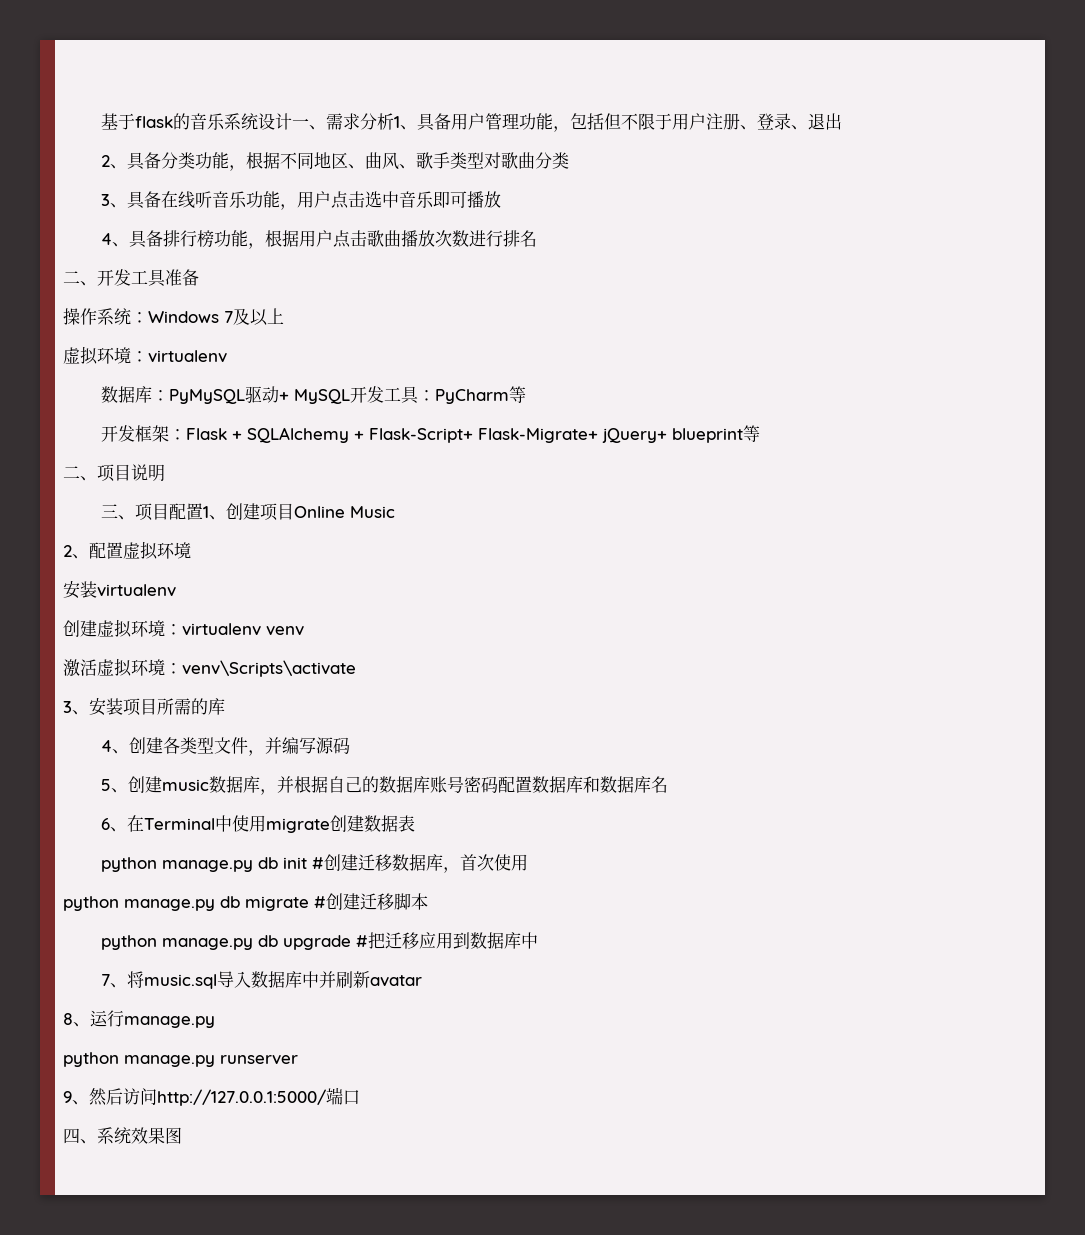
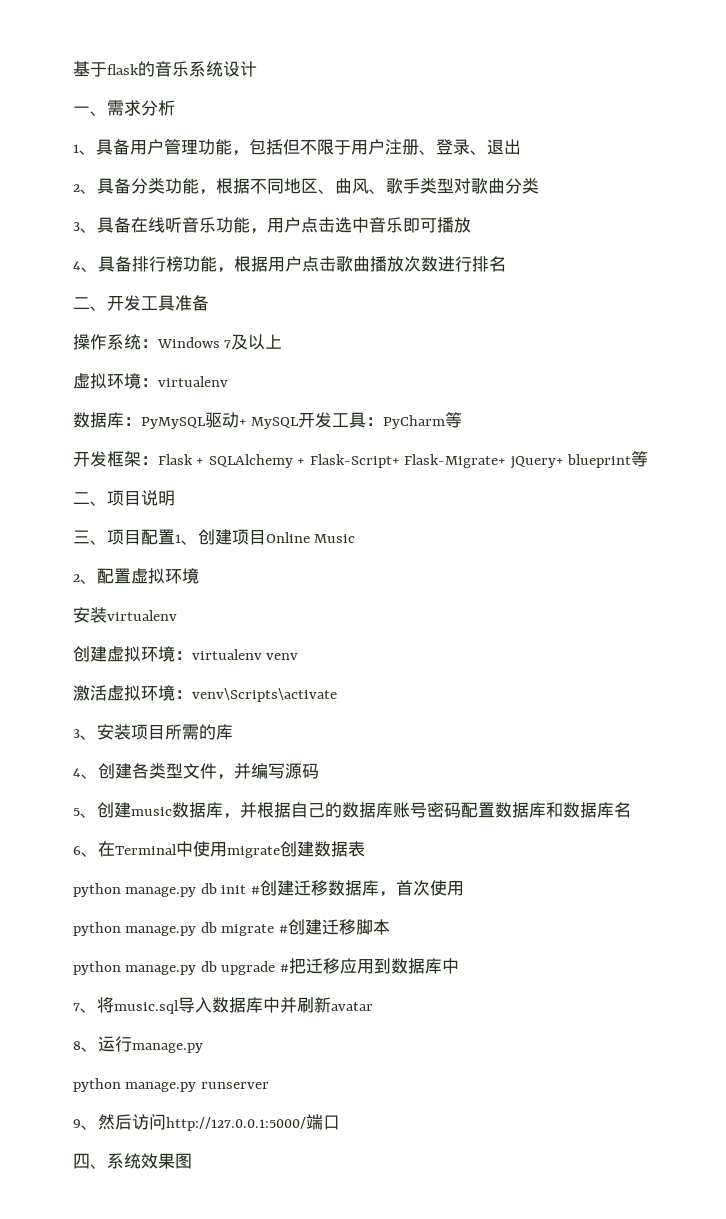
(293, 121) none -> (257, 69) //
(395, 121) none -> (175, 108) //

